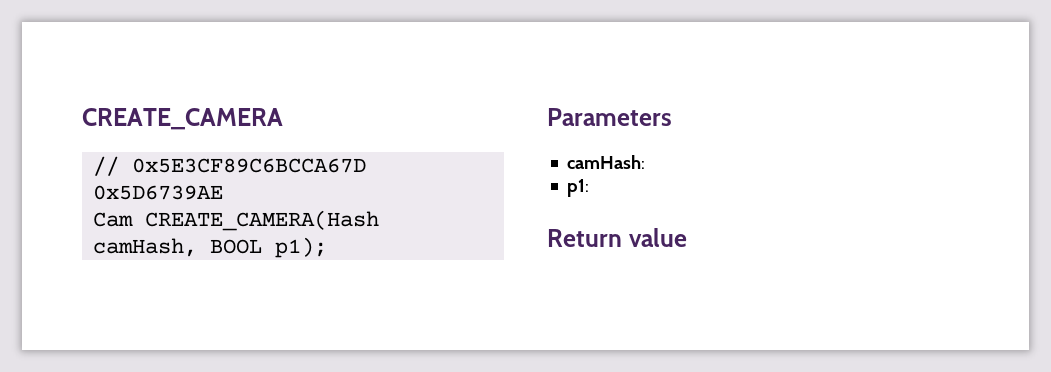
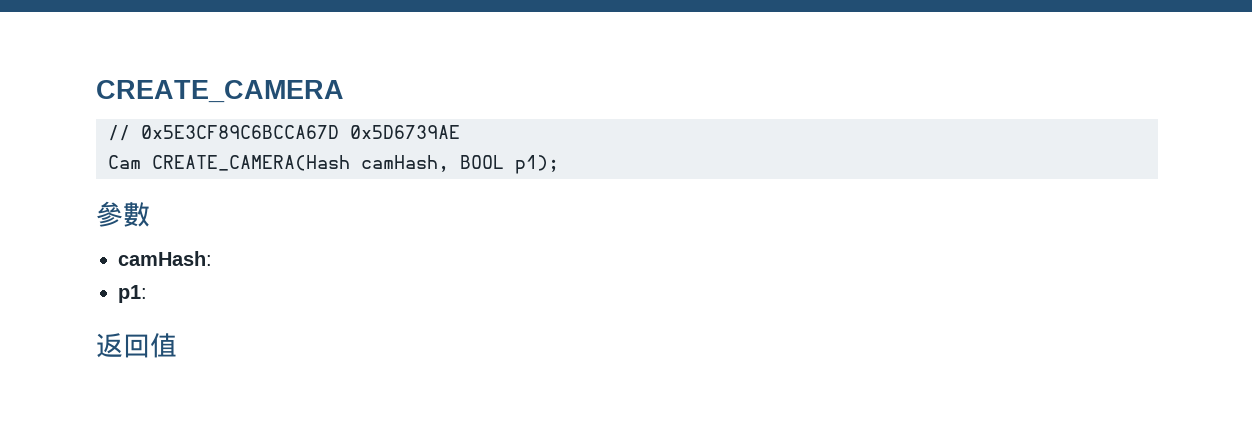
[547,108,672,126] Parameters -> [96,201,150,227] 參數
[547,228,687,247] Return value -> [96,333,177,358] 返回值

